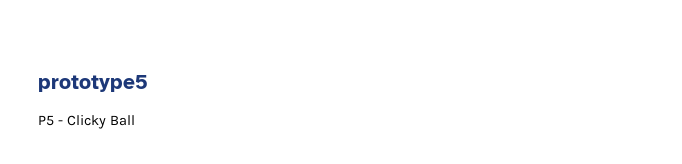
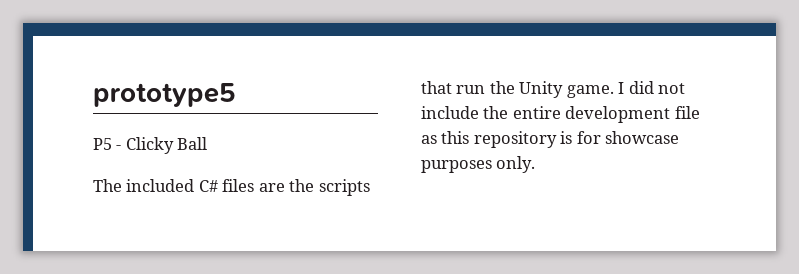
(135, 120) none -> [93,179,370,196] [421,81,686,98] [421,106,700,123] [421,131,680,148] [421,156,536,173] // The included C# files are the scripts that run the Unity game. I did not include the entire development file as this repository is for showcase purposes only.

